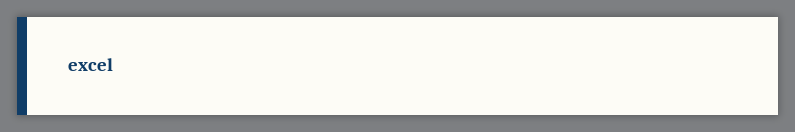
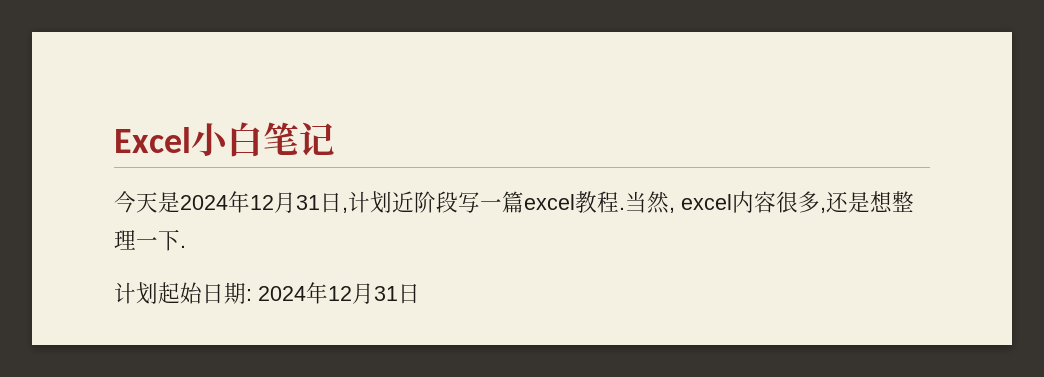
[68,58,113,71] excel -> [114,122,335,157] [114,191,914,214] [114,229,186,251] [114,282,420,304] Excel小白笔记 // 今天是2024年12月31日,计划近阶段写一篇excel教程.当然, excel内容很多,还是想整理一下. // 计划起始日期: 2024年12月31日

